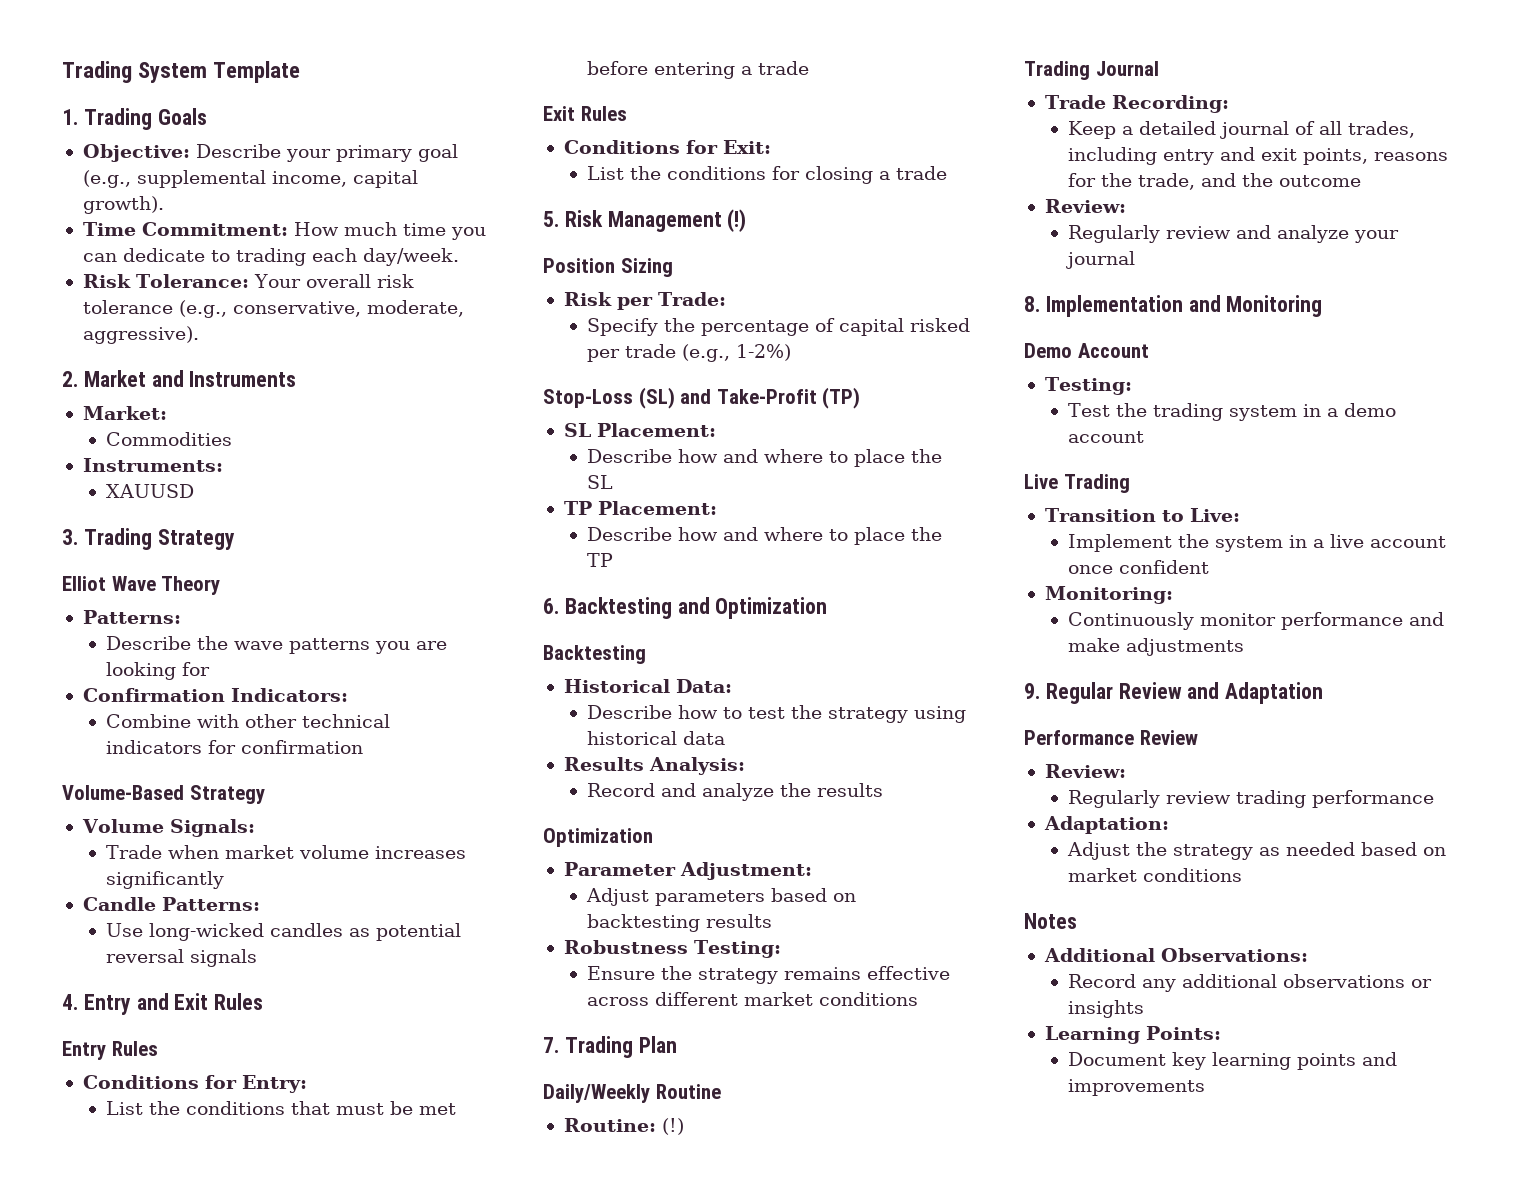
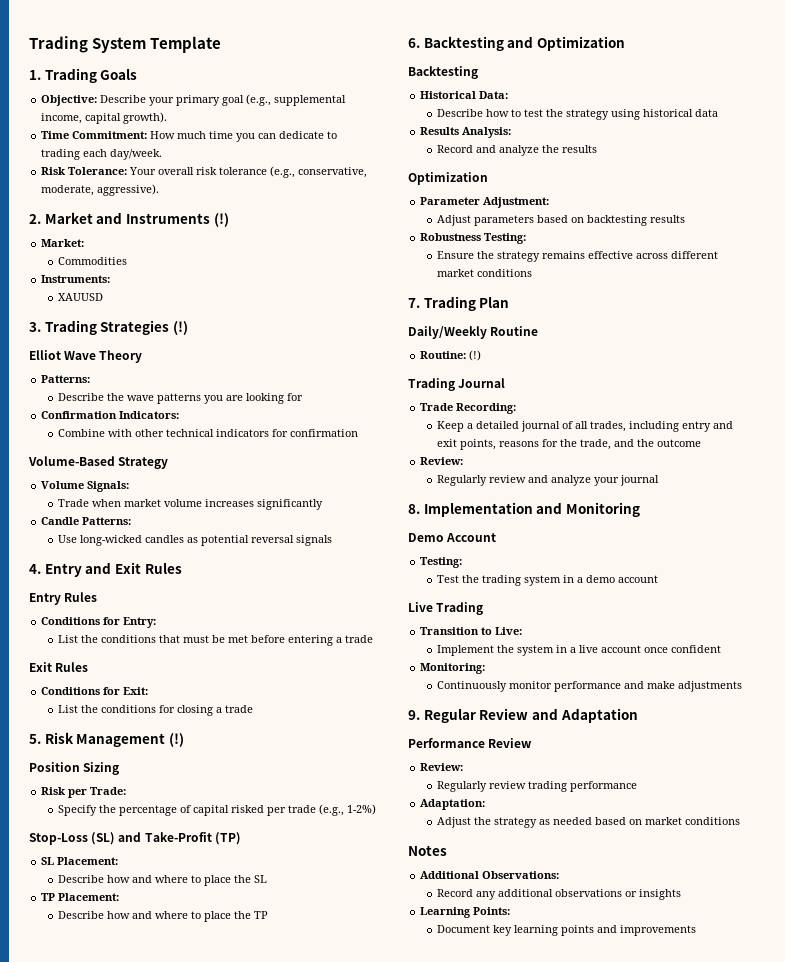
(297, 379) none -> [213,213,229,227] (!)
[157,529,235,550] Strategy -> [100,320,188,335] Strategies (!)

